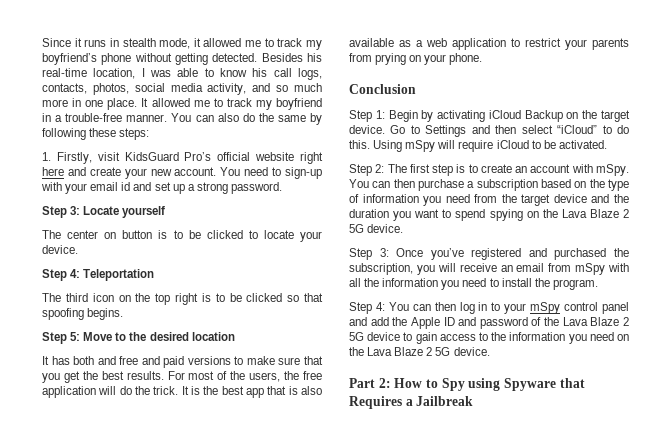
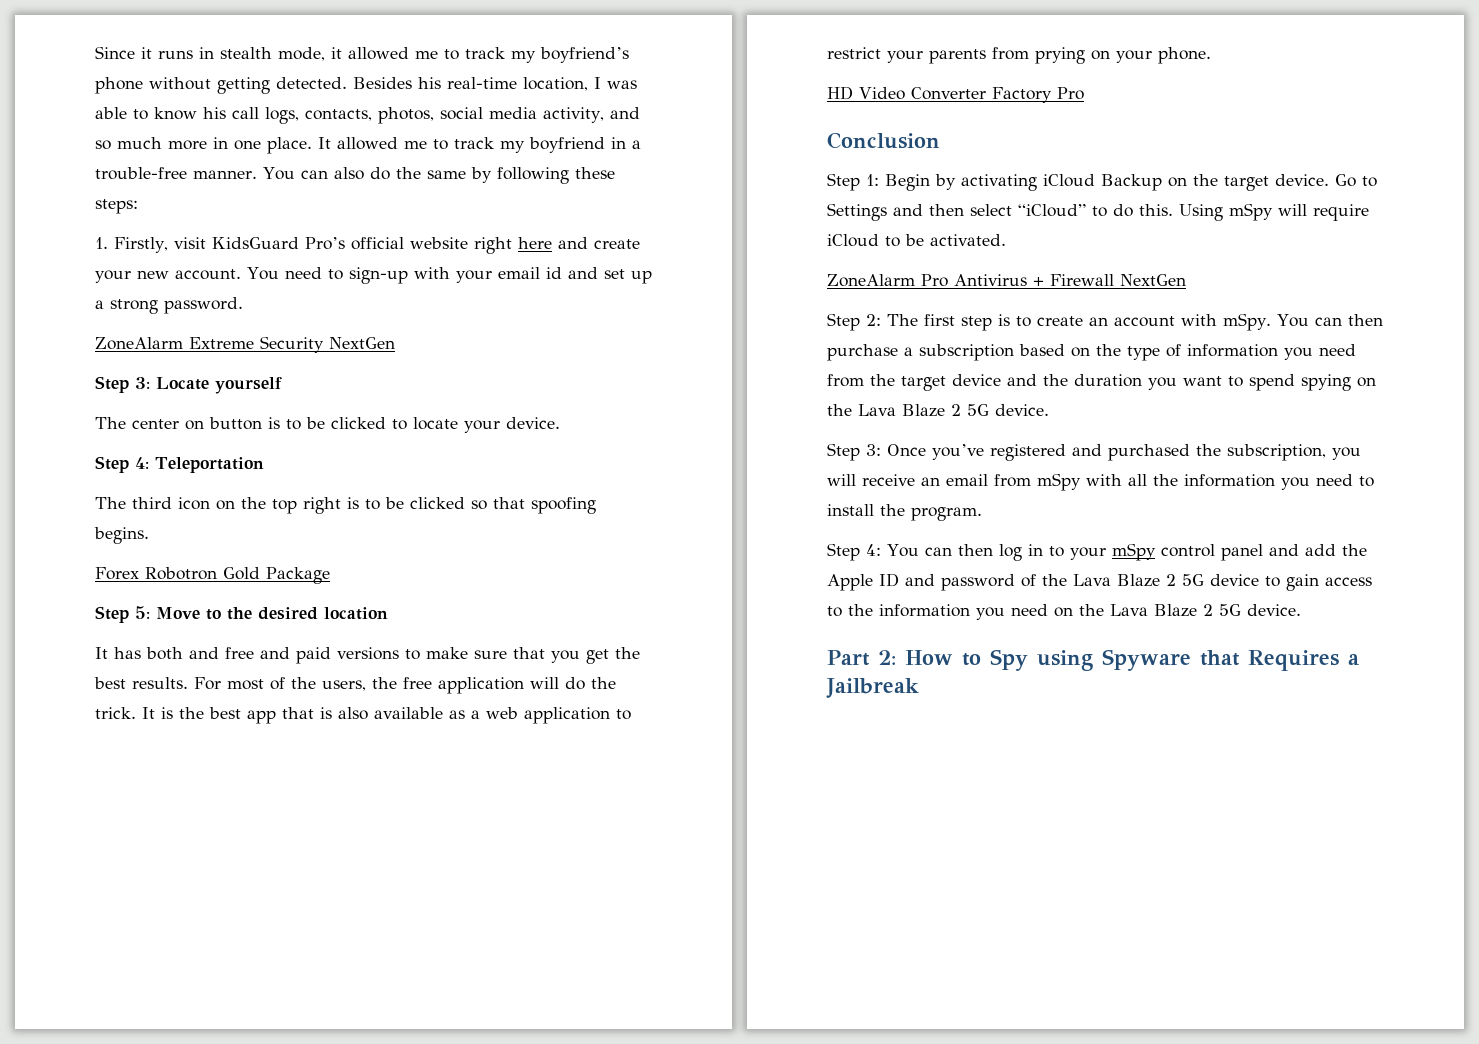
(282, 188) none -> [95,336,395,353] // ZoneAlarm Extreme Security NextGen
(124, 314) none -> [95,567,330,584] // Forex Robotron Gold Package
(483, 59) none -> [827,86,1084,103] // HD Video Converter Factory Pro
(607, 144) none -> [827,274,1186,287] // ZoneAlarm Pro Antivirus + Firewall NextGen

